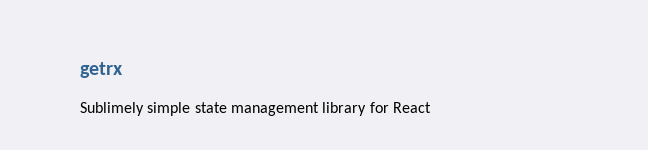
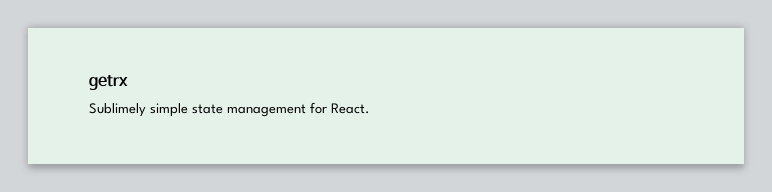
[322,102,431,116] library for React -> [310,102,370,114] for React.

